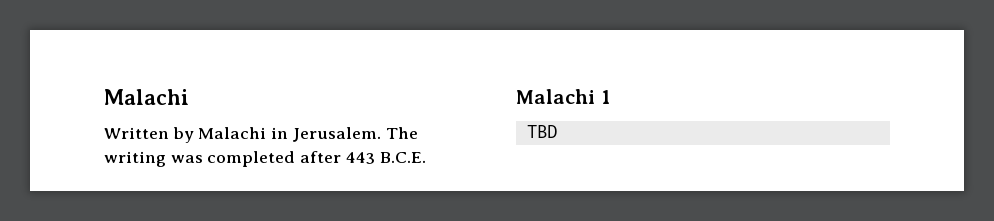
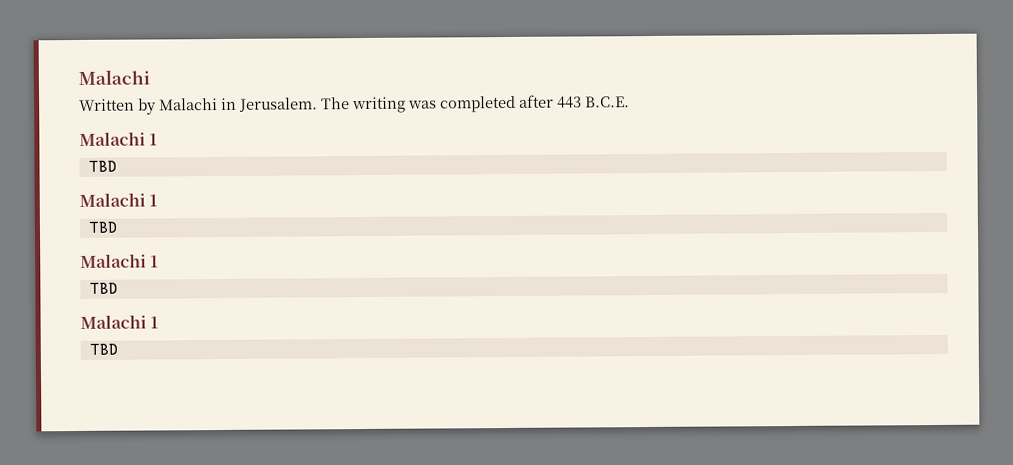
(557, 131) none -> [79,192,158,207] [87,221,117,233] [80,253,159,268] [88,282,118,294] [80,314,159,329] [88,343,118,355] // Malachi 1 // TBD // Malachi 1 // TBD // Malachi 1 // TBD

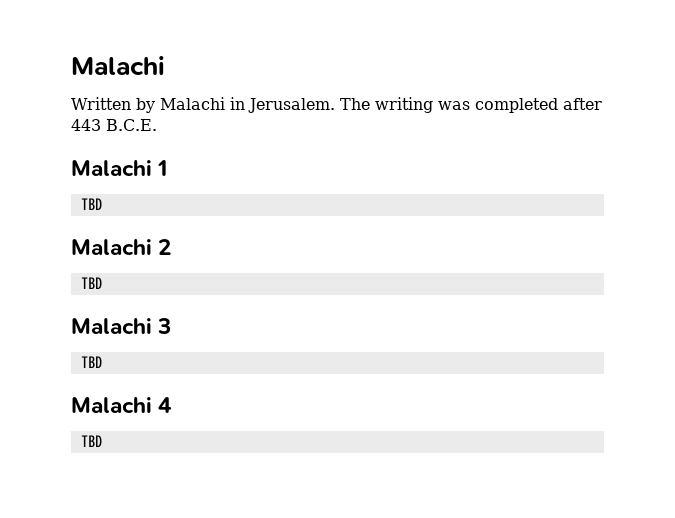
[149,194,158,207] [87,221,117,233] [80,253,159,268] [88,282,118,294] [80,314,159,329] 1 // TBD // Malachi 1 // TBD // Malachi 1 -> [158,239,172,255] [80,277,102,289] [71,318,172,334] [80,356,102,368] [71,397,173,413] 2 // TBD // Malachi 3 // TBD // Malachi 4

